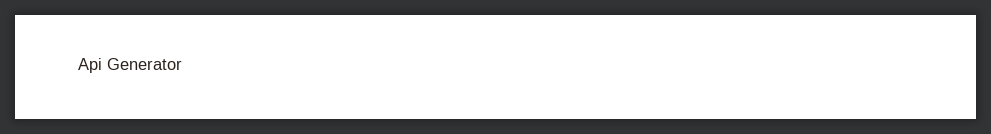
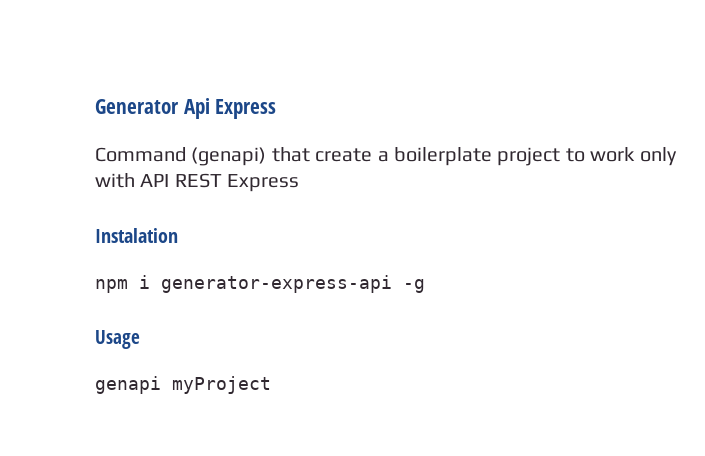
[78,58,182,73] Api Generator -> [95,98,277,119] [95,147,677,166] [95,173,300,192] [95,228,178,243] [95,275,425,293] [95,330,140,349] [95,376,271,394] Generator Api Express // Command (genapi) that create a boilerplate project to work only with API REST Express // Instalation // npm i generator-express-api -g // Usage // genapi myProject

